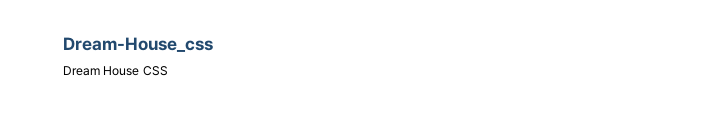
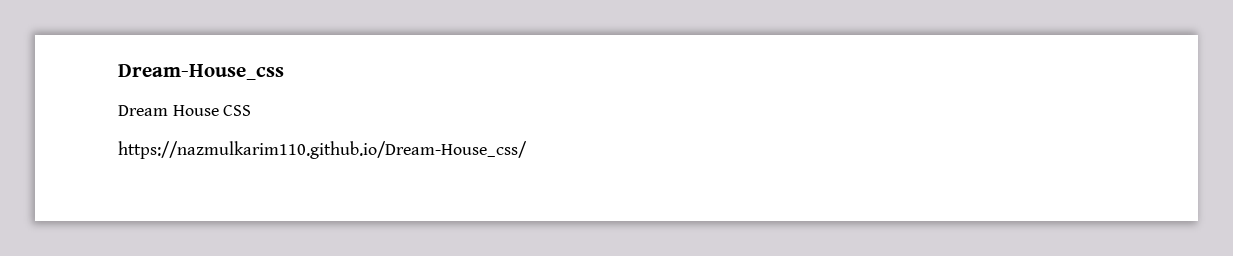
(168, 71) none -> [118,141,527,159] // https://nazmulkarim110.github.io/Dream-House_css/

